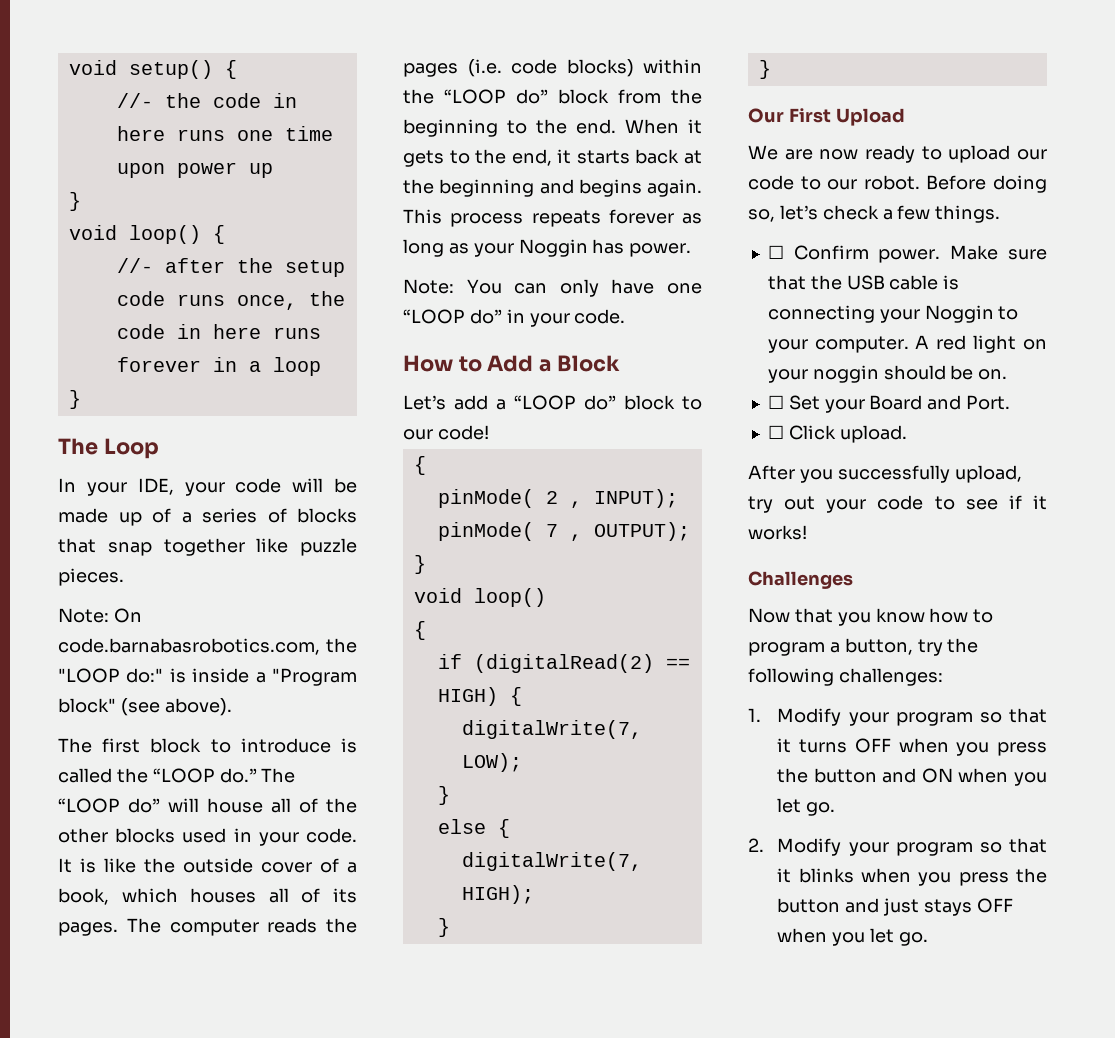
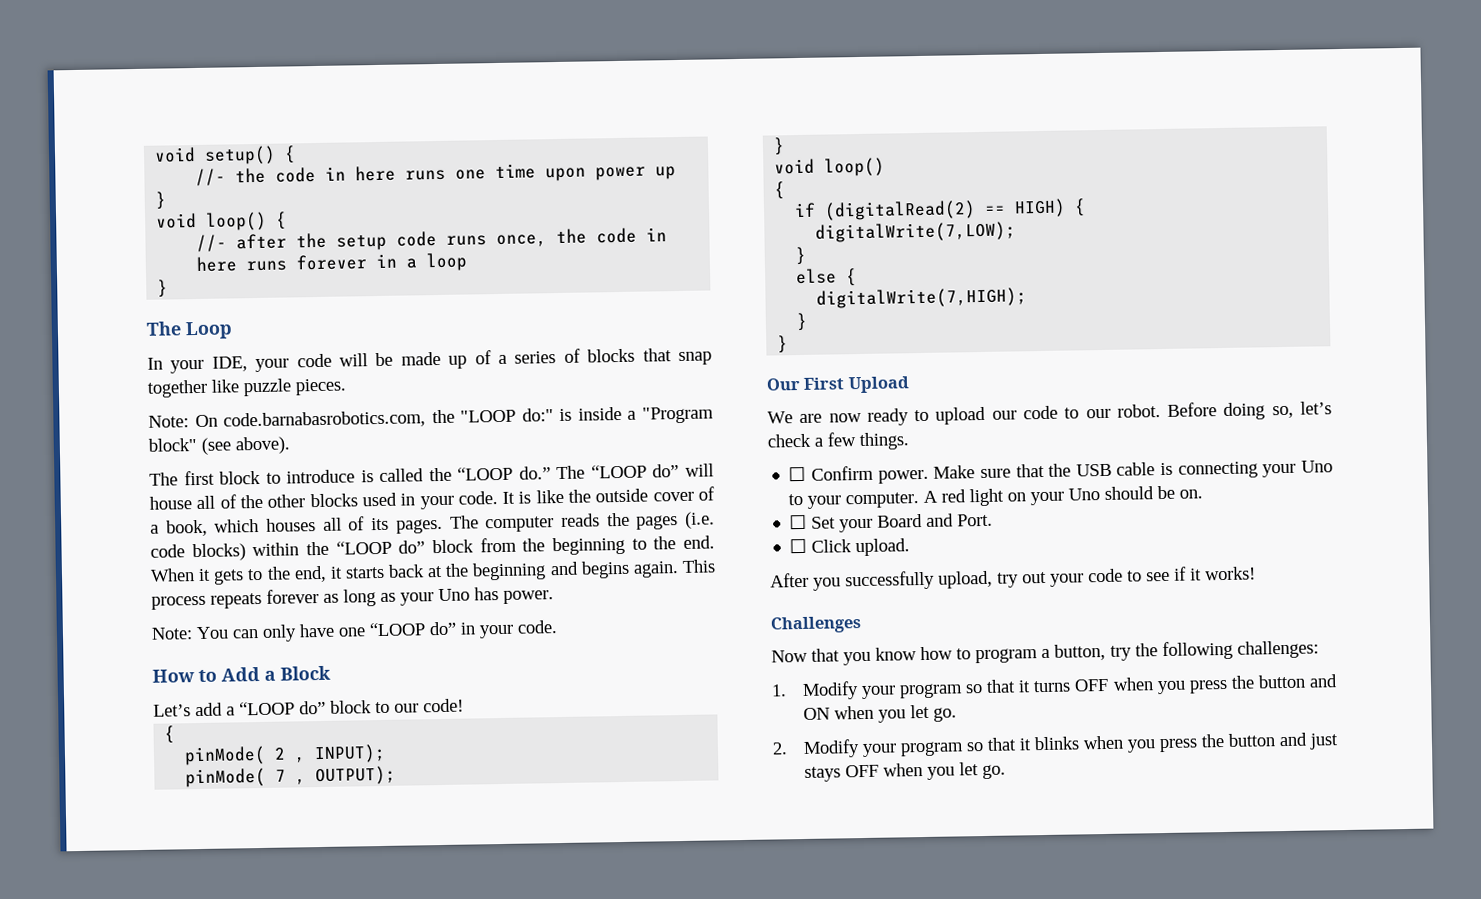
[518,239,588,257] Noggin -> [438,588,470,602] Uno
[924,305,994,323] Noggin -> [1301,460,1333,473] Uno
[812,365,879,383] noggin -> [1068,488,1101,501] Uno

